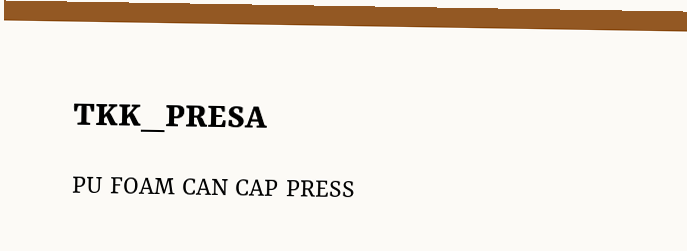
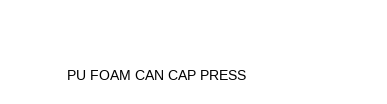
[72,103,268,134] TKK_PRESA // -> (67, 75) none

